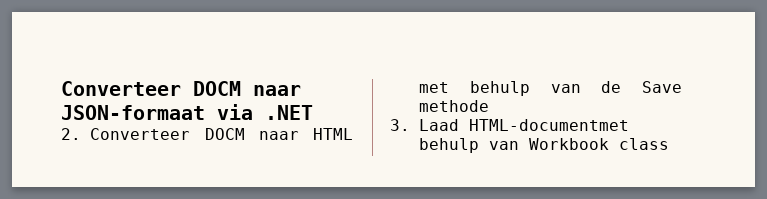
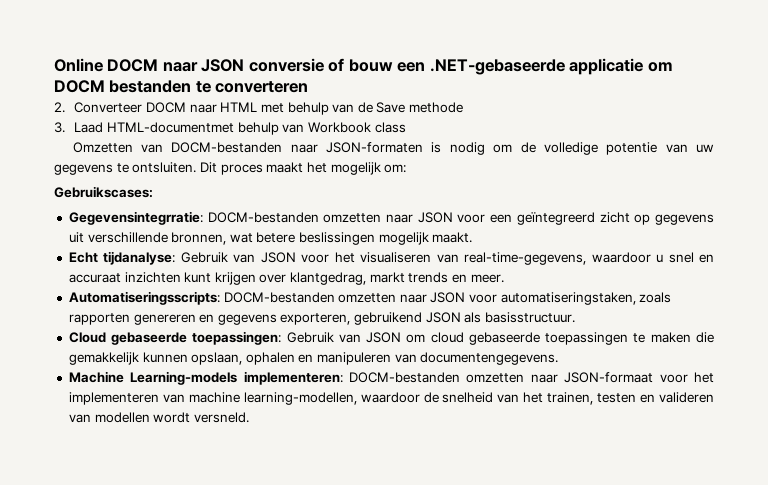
[61,81,301,96] [61,104,313,120] Converteer DOCM naar JSON-formaat via .NET -> [54,58,673,75] [54,80,309,93] Online DOCM naar JSON conversie of bouw een .NET-gebaseerde applicatie om DOCM bestanden te converteren
(670, 144) none -> [72,142,714,155] [54,162,407,175] [54,186,153,198] [68,211,714,225] [68,232,473,245] [68,251,715,265] [68,272,504,285] [68,291,672,305] [68,312,576,325] [68,331,714,345] [68,352,559,365] [68,371,714,385] [68,392,715,405] [68,412,249,423] // Omzetten van DOCM-bestanden naar JSON-formaten is nodig om de volledige potentie van uw gegevens te ontsluiten. Dit proces maakt het mogelijk om: // Gebruikscases: // Gegevensintegrratie: DOCM-bestanden omzetten naar JSON voor een geïntegreerd zicht op gegevens uit verschillende bronnen, wat betere beslissingen mogelijk maakt. // Echt tijdanalyse: Gebruik van JSON voor het visualiseren van real-time-gegevens, waardoor u snel en accuraat inzichten kunt krijgen over klantgedrag, markt trends en meer. // Automatiseringsscripts: DOCM-bestanden omzetten naar JSON voor automatiseringstaken, zoals rapporten genereren en gegevens exporteren, gebruikend JSON als basisstructuur. // Cloud gebaseerde toepassingen: Gebruik van JSON om cloud gebaseerde toepassingen te maken die gemakkelijk kunnen opslaan, ophalen en manipuleren van documentengegevens. // Machine Learning-models implementeren: DOCM-bestanden omzetten naar JSON-formaat voor het implementeren van machine learning-modellen, waardoor de snelheid van het trainen, testen en valideren van modellen wordt versneld.

